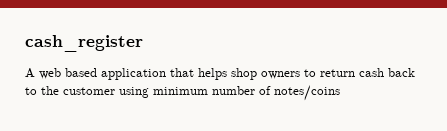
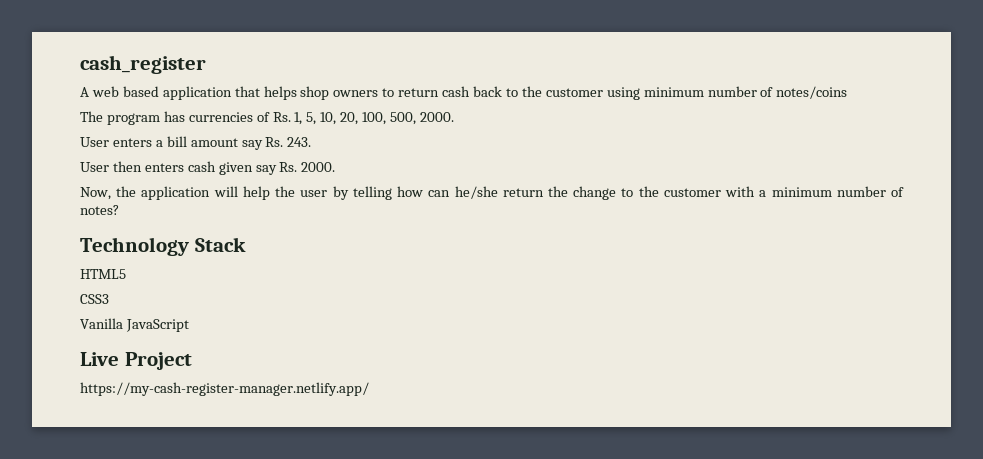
(340, 93) none -> [80,111,454,125] [80,136,312,150] [80,161,336,175] [80,186,905,200] [80,205,119,215] [80,237,246,256] [80,269,126,279] [80,294,109,304] [80,318,189,332] [80,352,192,370] [80,382,369,396] // The program has currencies of Rs. 1, 5, 10, 20, 100, 500, 2000. // User enters a bill amount say Rs. 243. // User then enters cash given say Rs. 2000. // Now, the application will help the user by telling how can he/she return the change to the customer with a minimum number of notes? // Technology Stack // HTML5 // CSS3 // Vanilla JavaScript // Live Project // https://my-cash-register-manager.netlify.app/

